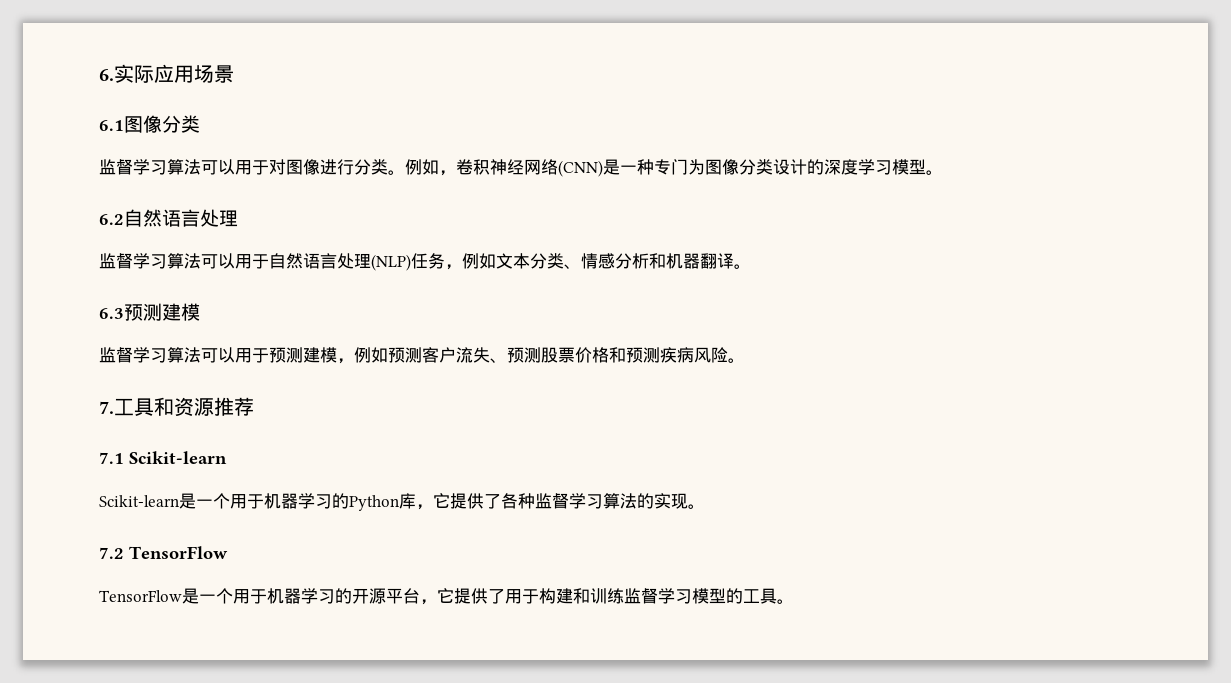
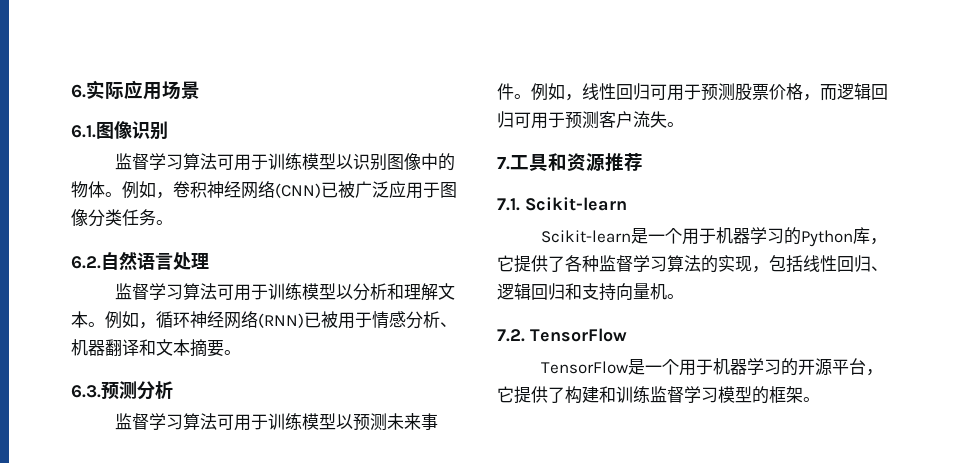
[99,115,200,133] [99,159,388,175] 6.1图像分类 // 监督学习算法可以用于对图像进行分类 -> [71,121,168,140] [114,153,455,171] [71,181,105,198] 6.1.图像识别 // 监督学习算法可用于训练模型以识别图像中的物体
[603,159,943,175] [99,214,124,225] 是一种专门为图像分类设计的深度学习模型。 // 6.2 -> [321,181,457,199] [71,209,173,227] [71,256,101,269] 已被广泛应用于图像分类任务。 // 6.2.
[218,253,581,271] 以用于自然语言处理(NLP)任务，例如文本分类、 -> [233,283,455,301] [71,311,372,329] 用于训练模型以分析和理解文本。例如，循环神经网络(RNN)已被用于
[649,253,666,269] 和 -> [440,322,457,327] 、
[734,264,751,269] [99,303,200,321] [99,347,728,364] 。 // 6.3预测建模 // 监督学习算法可以用于预测建模，例如预测客户流失、预测股票价格和预测疾病风险 -> [139,339,241,357] [71,381,173,400] [114,413,438,431] [497,83,888,101] [497,111,667,129] 和文本摘要。 // 6.3.预测分析 // 监督学习算法可用于训练模型以预测未来事件。例如，线性回归可用于预测股票价格，而逻辑回归可用于预测客户流失
[99,452,124,464] 7.1 -> [497,198,520,211] 7.1.
[688,504,705,509] [99,547,124,559] 。 // 7.2 -> [752,255,888,273] [497,283,684,301] [497,329,525,342] ，包括线性回归、逻辑回归和支持向量机。 // 7.2.
[505,589,539,604] 用于 -> (565, 395) none
[743,588,777,604] 工具 -> [769,386,803,403] 框架

